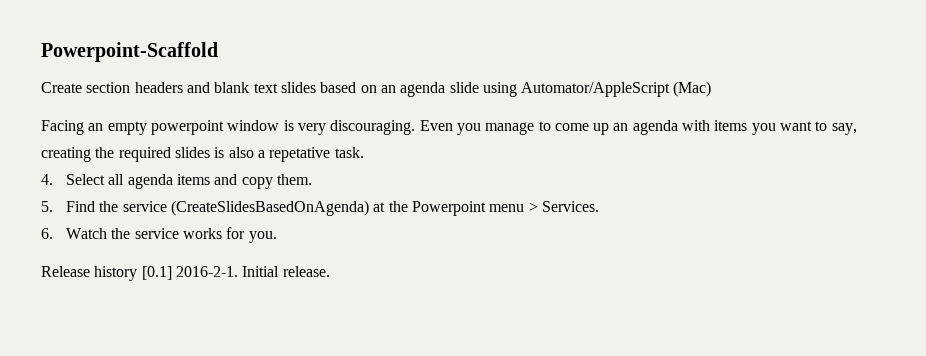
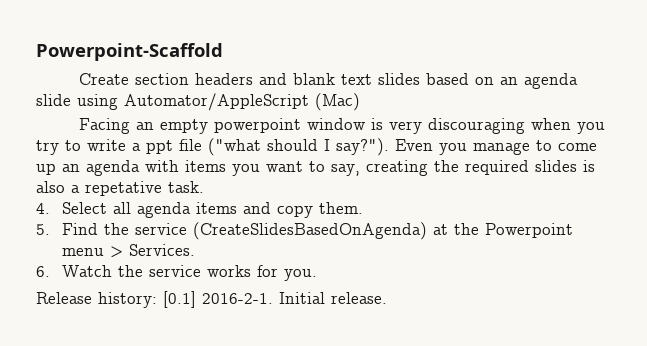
[330,120,416,135] discouraging. -> [427,118,605,134] [36,138,389,156] discouraging when you try to write a ppt file ("what should I say?").
[94,266,138,281] history -> [98,292,157,308] history:

